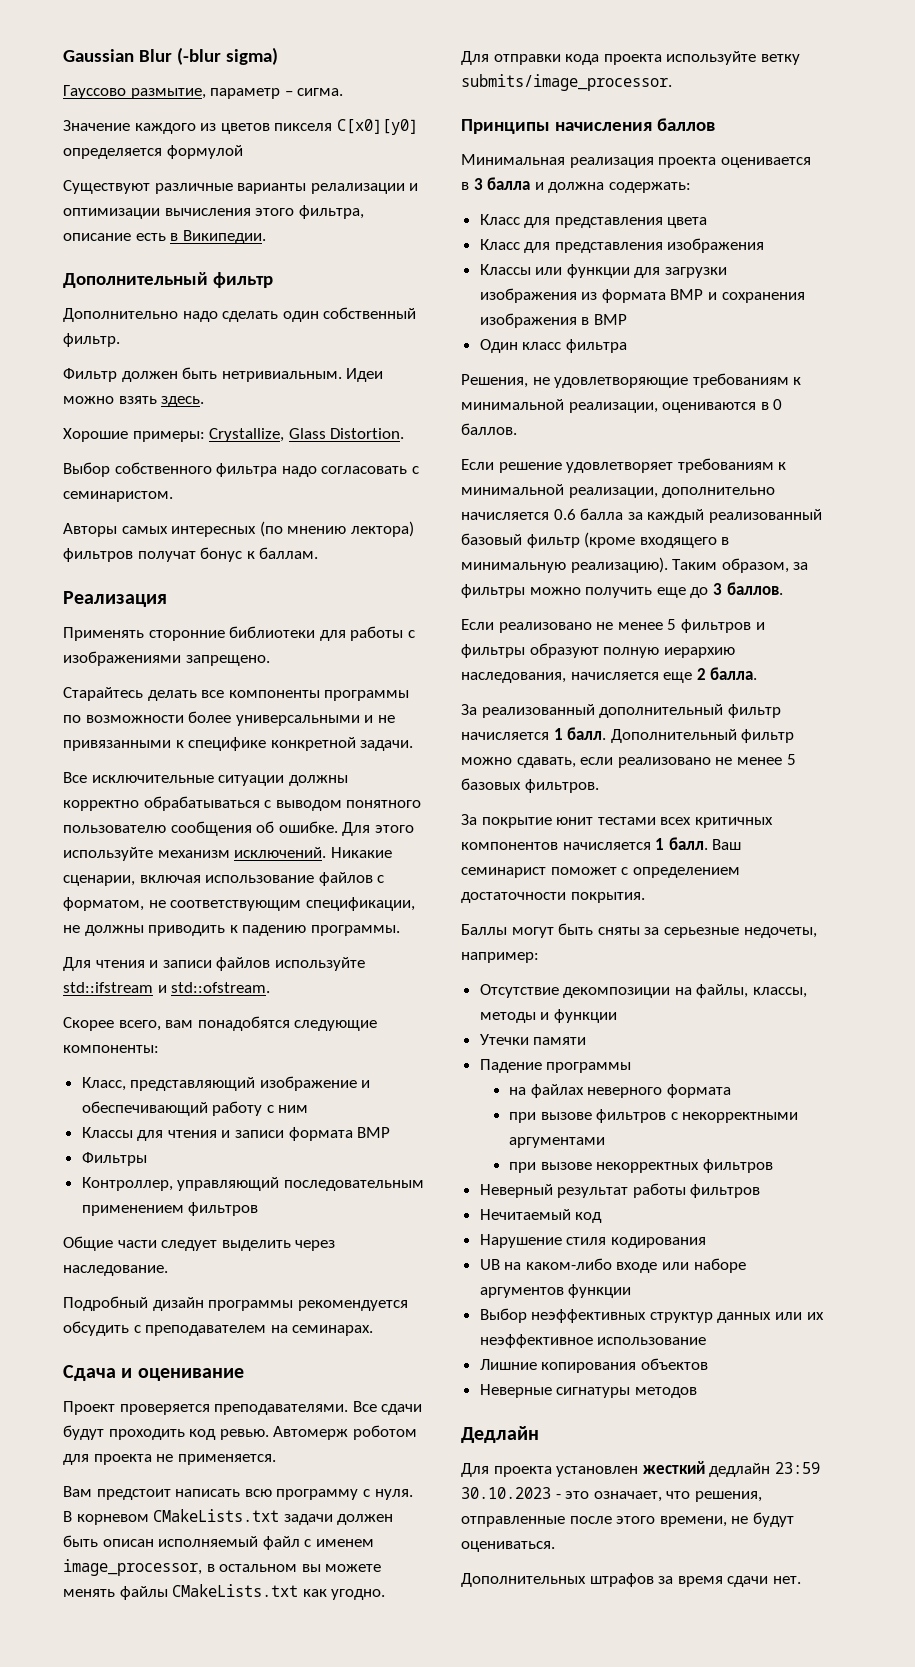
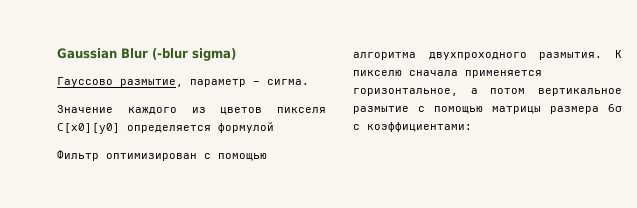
[63,180,419,194] [63,205,364,219] [63,230,266,244] [63,272,273,288] [63,307,417,322] [63,333,120,347] [63,367,384,382] [63,396,205,407] [63,428,405,442] [63,462,419,477] [63,491,173,502] [63,521,414,537] [63,547,319,562] [63,591,167,607] [63,626,415,641] [63,651,270,666] [63,687,410,701] [63,711,395,726] [63,737,414,751] [63,772,348,786] [63,796,422,811] [63,821,414,836] [63,847,392,861] [63,872,385,886] [63,897,415,911] [63,925,400,936] [63,957,365,971] [63,982,271,993] [63,1016,378,1031] [63,1045,159,1053] [81,1076,371,1091] [81,1101,309,1116] [81,1127,391,1141] [81,1152,147,1166] [81,1177,424,1191] [81,1202,259,1216] [63,1236,336,1251] [63,1265,168,1276] [63,1296,408,1311] [63,1321,374,1336] [63,1365,244,1381] [63,1401,423,1415] [63,1425,417,1440] [63,1454,276,1465] [63,1486,413,1500] [63,1509,394,1525] [63,1535,374,1550] [63,1559,382,1576] [63,1584,386,1600] [461,51,800,65] [461,74,672,91] [461,118,715,134] [461,154,811,168] [461,177,691,193] [479,214,708,228] [479,238,765,253] [479,264,728,278] [479,288,805,303] [479,313,627,328] [479,339,627,353] [461,373,802,388] [461,399,783,413] [461,423,517,435] [461,458,787,473] [461,484,776,498] [461,508,822,523] [461,532,730,548] [461,557,809,573] [461,582,783,598] [461,619,765,633] [461,643,735,658] [461,667,758,683] [461,704,781,718] [461,727,795,743] [461,754,796,768] [461,778,599,793] [461,814,773,828] [461,837,742,850] [461,867,740,878] [461,892,645,903] [461,923,817,938] [461,952,539,963] [479,984,808,998] [479,1009,617,1023] [479,1034,587,1045] [479,1059,632,1073] [509,1084,731,1098] [509,1109,799,1123] [509,1137,606,1148] [509,1159,773,1173] [479,1183,761,1198] [479,1209,603,1223] [479,1234,706,1248] [479,1258,746,1273] [479,1284,632,1298] [479,1308,824,1323] [479,1334,707,1348] [479,1358,708,1373] [479,1384,697,1398] [461,1426,539,1443] [461,1461,820,1477] [461,1487,762,1502] [461,1512,794,1527] [461,1541,555,1552] [461,1573,801,1587] Существуют различные варианты релализации и оптимизации вычисления этого фильтра, описание есть в Википедии. // Дополнительный фильтр // Дополнительно надо сделать один собственный фильтр. // Фильтр должен быть нетривиальным. Идеи можно взять здесь. // Хорошие примеры: Crystallize, Glass Distortion. // Выбор собственного фильтра надо согласовать с семинаристом. // Авторы самых интересных (по мнению лектора) фильтров получат бонус к баллам. // Реализация // Применять сторонние библиотеки для работы с изображениями запрещено. // Старайтесь делать все компоненты программы по возможности более универсальными и не привязанными к специфике конкретной задачи. // Все исключительные ситуации должны корректно обрабатываться с выводом понятного пользователю сообщения об ошибке. Для этого используйте механизм исключений. Никакие сценарии, включая использование файлов с форматом, не соответствующим спецификации, не должны приводить к падению программы. // Для чтения и записи файлов используйте std::ifstream и std::ofstream. // Скорее всего, вам понадобятся следующие компоненты: // Класс, представляющий изображение и обеспечивающий работу с ним // Классы для чтения и записи формата BMP // Фильтры // Контроллер, управляющий последовательным применением фильтров // Общие части следует выделить через наследование. // Подробный дизайн программы рекомендуется обсудить с преподавателем на семинарах. // Сдача и оценивание // Проект проверяется преподавателями. Все сдачи будут проходить код ревью. Автомерж роботом для проекта не применяется. // Вам предстоит написать всю программу с нуля. В корневом CMakeLists.txt задачи должен быть описан исполняемый файл с именем image_processor, в остальном вы можете менять файлы CMakeLists.txt как угодно. // Для отправки кода проекта используйте ветку submits/image_processor. // Принципы начисления баллов // Минимальная реализация проекта оценивается в 3 балла и должна содержать: // Класс для представления цвета // Класс для представления изображения // Классы или функции для загрузки изображения из формата BMP и сохранения изображения в BMP // Один класс фильтра // Решения, не удовлетворяющие требованиям к минимальной реализации, оцениваются в 0 баллов. // Если решение удовлетворяет требованиям к минимальной реализации, дополнительно начисляется 0.6 балла за каждый реализованный базовый фильтр (кроме входящего в минимальную реализацию). Таким образом, за фильтры можно получить еще до 3 баллов. // Если реализовано не менее 5 фильтров и фильтры образуют полную иерархию наследования, начисляется еще 2 балла. // За реализованный дополнительный фильтр начисляется 1 балл. Дополнительный фильтр можно сдавать, если реализовано не менее 5 базовых фильтров. // За покрытие юнит тестами всех критичных компонентов начисляется 1 балл. Ваш семинарист поможет с определением достаточности покрытия. // Баллы могут быть сняты за серьезные недочеты, например: // Отсутствие декомпозиции на файлы, классы, методы и функции // Утечки памяти // Падение программы // на файлах неверного формата // при вызове фильтров с некорректными аргументами // при вызове некорректных фильтров // Неверный результат работы фильтров // Нечитаемый код // Нарушение стиля кодирования // UB на каком-либо входе или наборе аргументов функции // Выбор неэффективных структур данных или их неэффективное использование // Лишние копирования объектов // Неверные сигнатуры методов // Дедлайн // Для проекта установлен жесткий дедлайн 23:59 30.10.2023 - это означает, что решения, отправленные после этого времени, не будут оцениваться. // Дополнительных штрафов за время сдачи нет. -> [57,150,267,161] [353,50,622,60] [353,70,542,78] [353,88,622,96] [353,104,622,114] [353,122,472,132] Фильтр оптимизирован с помощью алгоритма двухпроходного размытия. К пикселю сначала применяется горизонтальное, а потом вертикальное размытие с помощью матрицы размера 6σ с коэффициентами:

